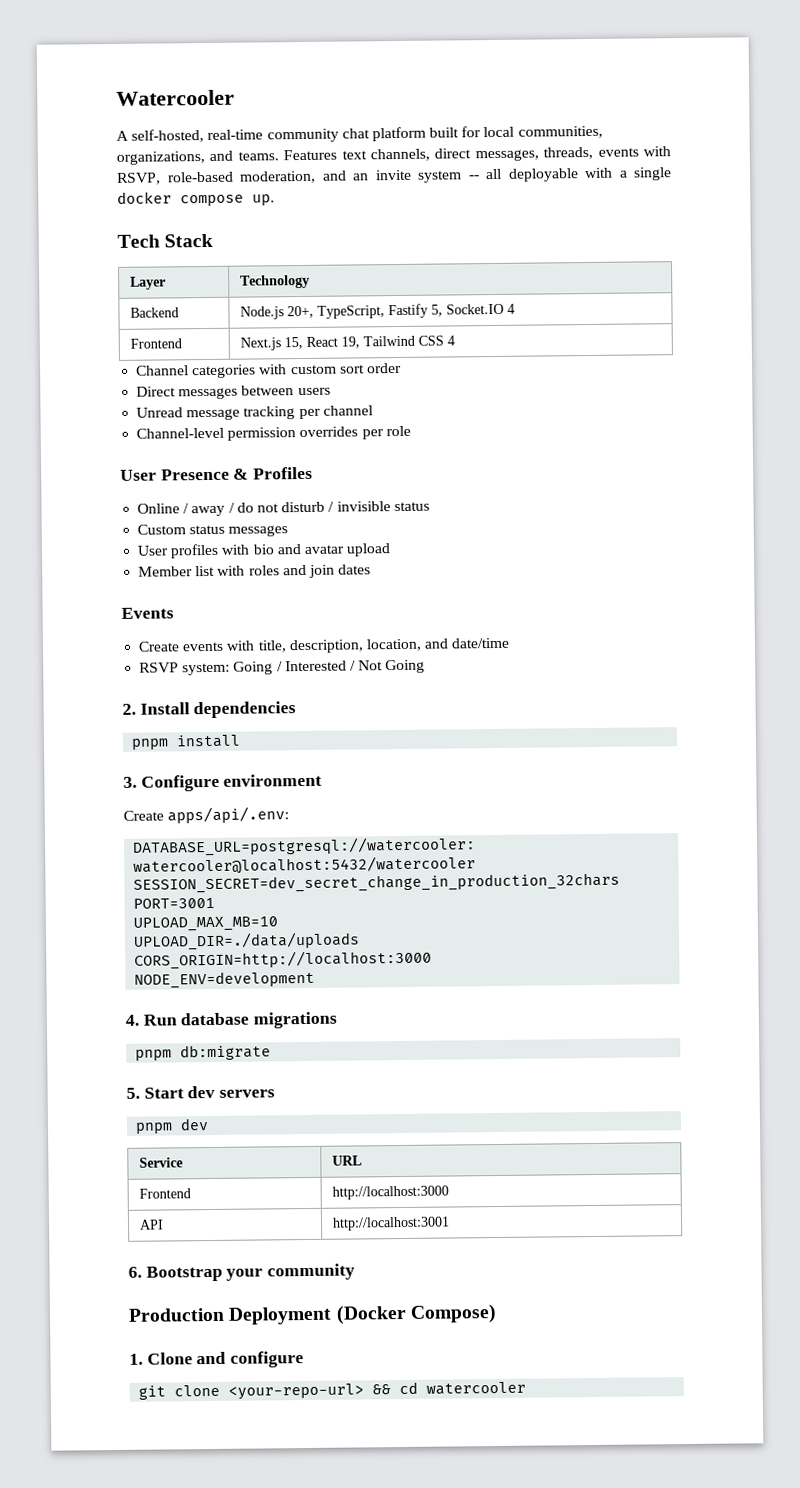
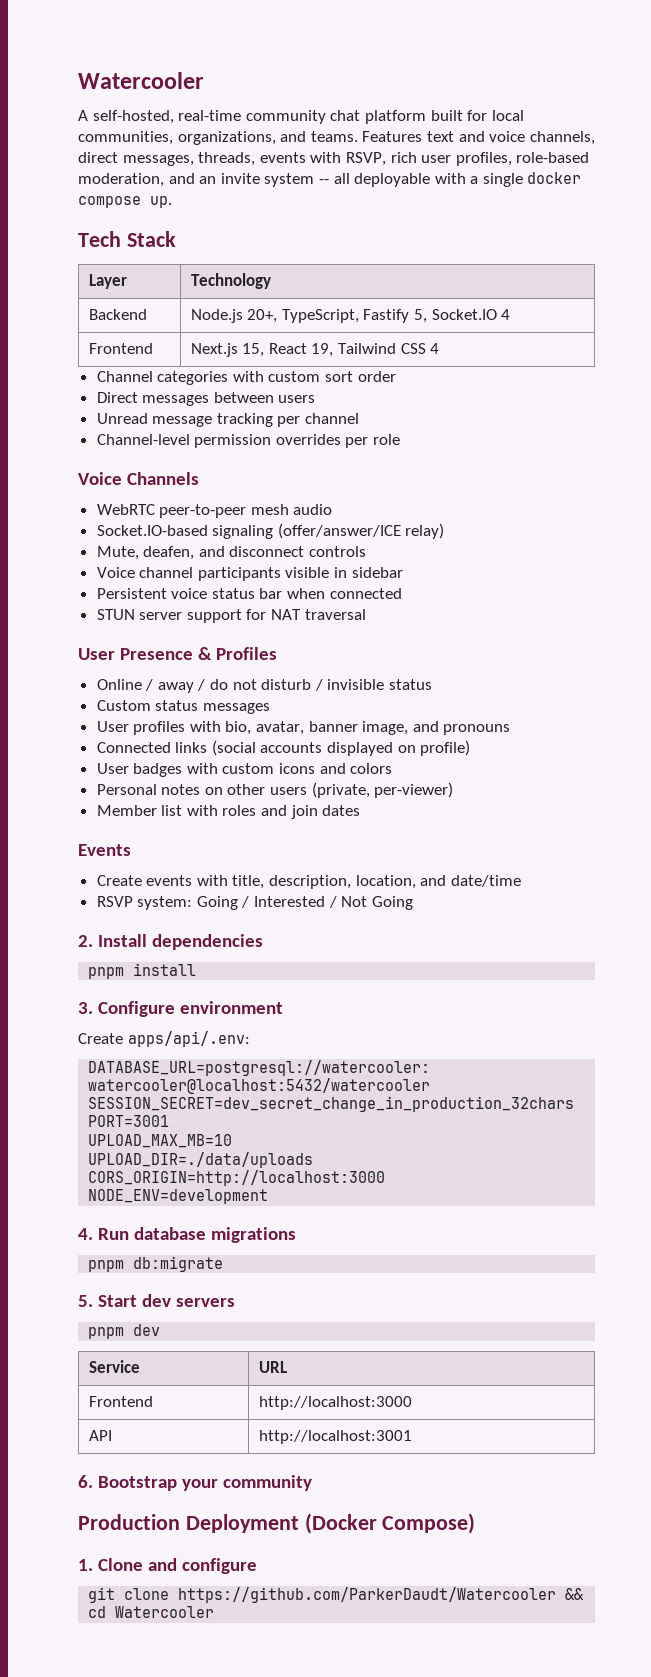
(367, 155) none -> [458,131,526,142] and voice
(161, 178) none -> [390,152,512,166] rich user profiles,
(411, 431) none -> [78,472,200,485] [96,504,333,518] [96,523,445,539] [96,546,367,560] [96,567,403,581] [96,588,402,599] [96,609,366,623] // Voice Channels // WebRTC peer-to-peer mesh audio // Socket.IO-based signaling (offer/answer/ICE relay) // Mute, deafen, and disconnect controls // Voice channel participants visible in sidebar // Persistent voice status bar when connected // STUN server support for NAT traversal
[252,543,392,557] bio and avatar upload -> [225,721,511,735] [96,740,471,756] [96,763,393,777] [96,782,454,798] bio, avatar, banner image, and pronouns // Connected links (social accounts displayed on profile) // User badges with custom icons and colors // Personal notes on other users (private, per-viewer)
[228,1383,365,1400] <your-repo-url> -> [178,1587,557,1603] https://github.com/ParkerDaudt/Watercooler
[426,1381,527,1395] watercooler -> [115,1606,215,1618] Watercooler

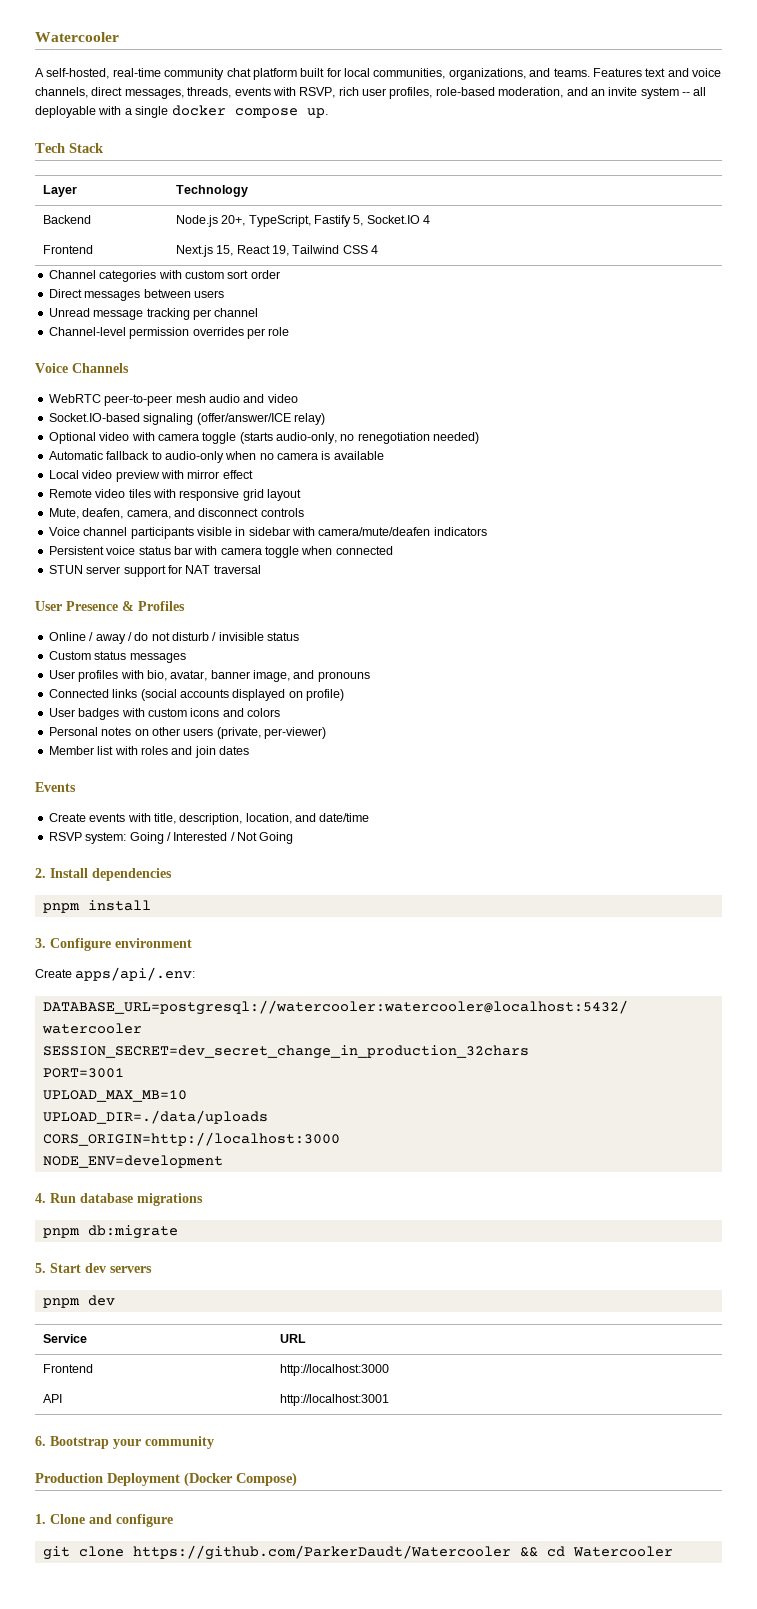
(333, 509) none -> [243,394,298,403] and video
(445, 531) none -> [48,432,480,444] [48,451,384,463] [48,470,253,482] [48,489,301,501] // Optional video with camera toggle (starts audio-only, no renegotiation needed) // Automatic fallback to audio-only when no camera is available // Local video preview with mirror effect // Remote video tiles with responsive grid layout
(195, 553) none -> [126,509,171,519] camera,
(403, 572) none -> [292,527,487,536] with camera/mute/deafen indicators
(283, 593) none -> [194,546,299,558] with camera toggle

